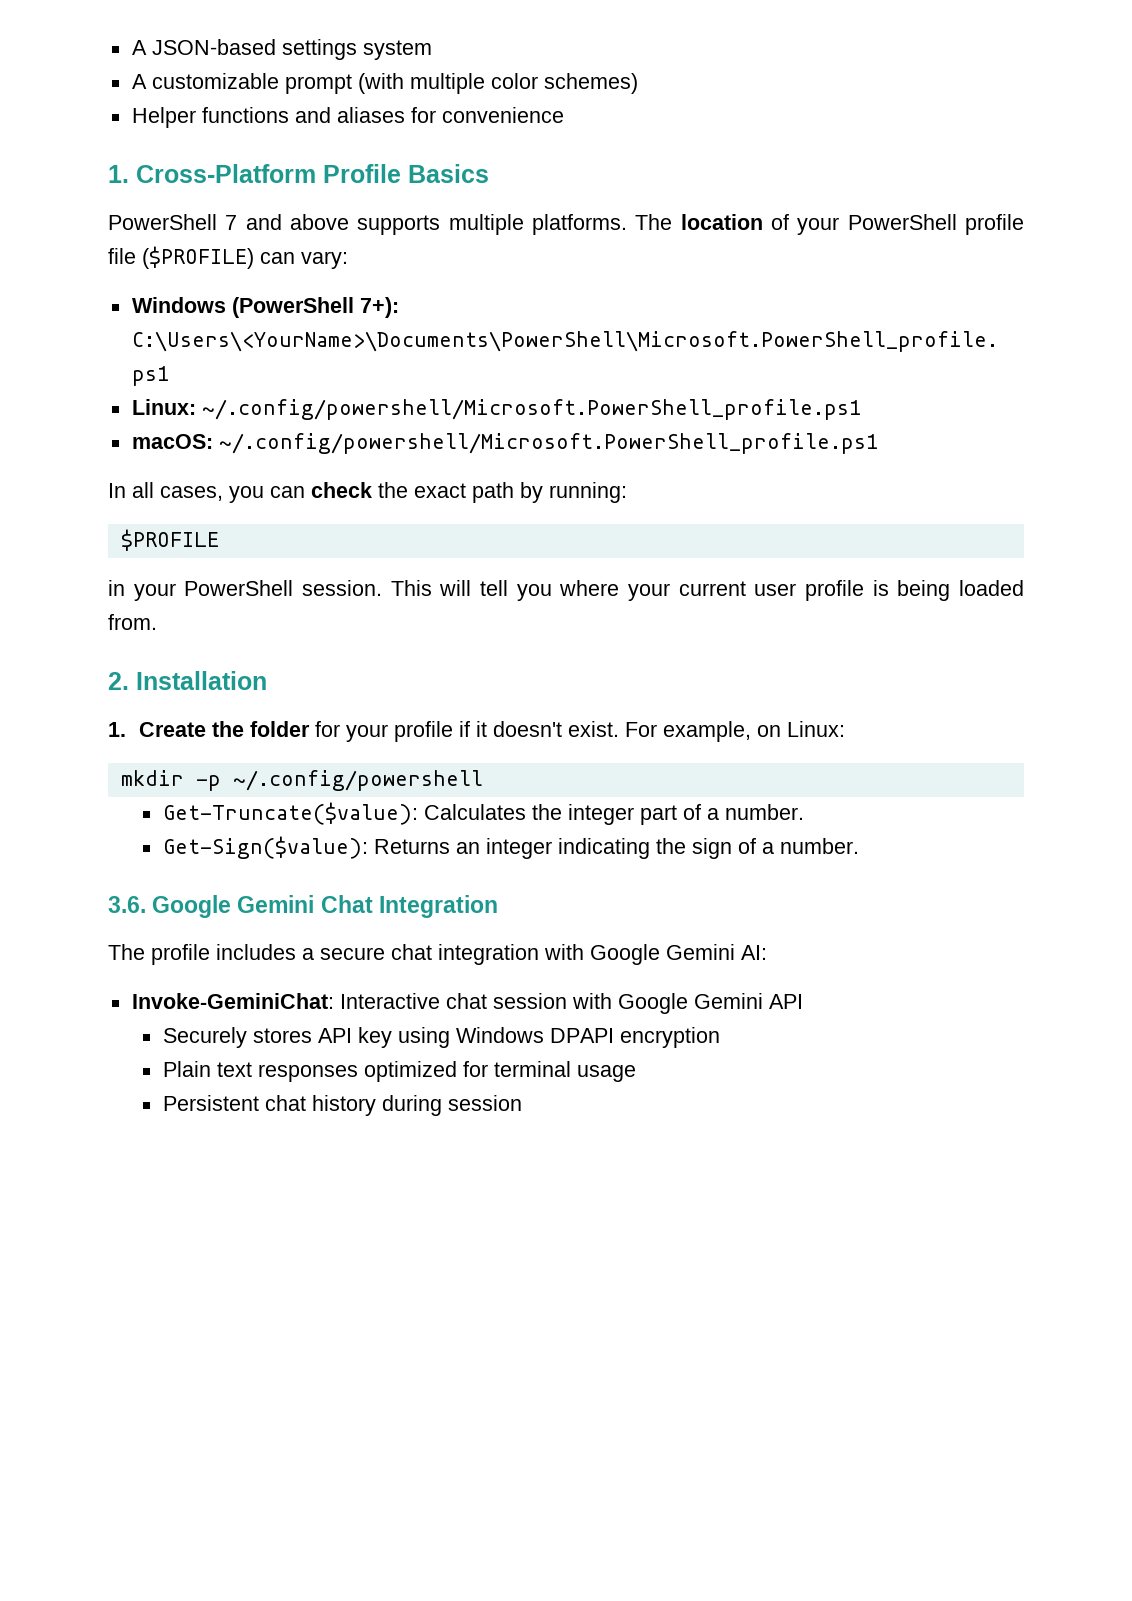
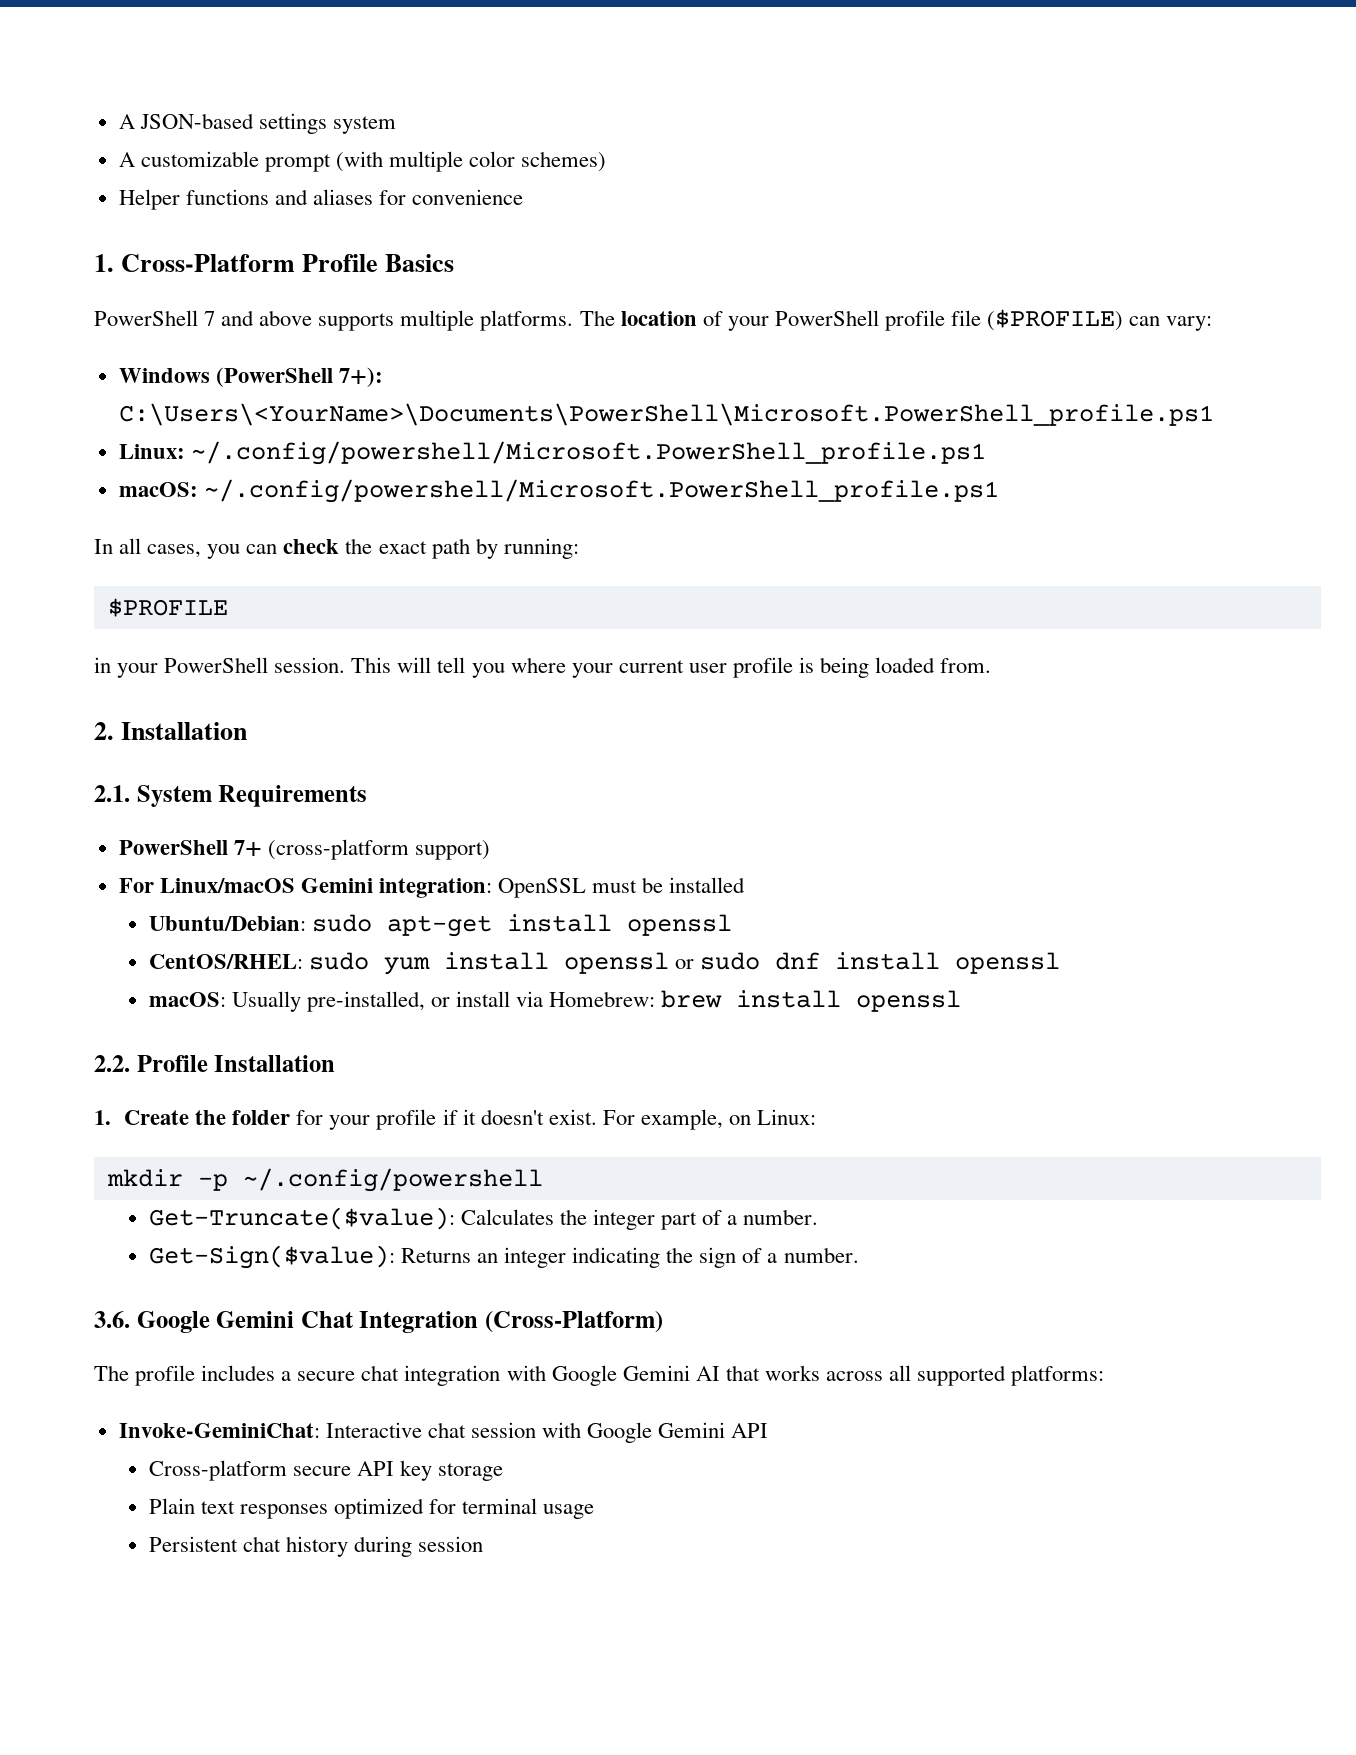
(267, 680) none -> [94,785,368,807] [118,839,490,860] [118,877,746,898] [148,914,732,937] [148,952,1061,975] [148,990,962,1012] [94,1055,336,1072] // 2.1. System Requirements // PowerShell 7+ (cross-platform support) // For Linux/macOS Gemini integration: OpenSSL must be installed // Ubuntu/Debian: sudo apt-get install openssl // CentOS/RHEL: sudo yum install openssl or sudo dnf install openssl // macOS: Usually pre-installed, or install via Homebrew: brew install openssl // 2.2. Profile Installation
(498, 906) none -> [485,1311,664,1333] (Cross-Platform)
[741,945,767,960] AI: -> [695,1365,1105,1386] AI that works across all supported platforms:
[162,1027,720,1048] Securely stores API key using Windows DPAPI encryption -> [148,1460,504,1481] Cross-platform secure API key storage

